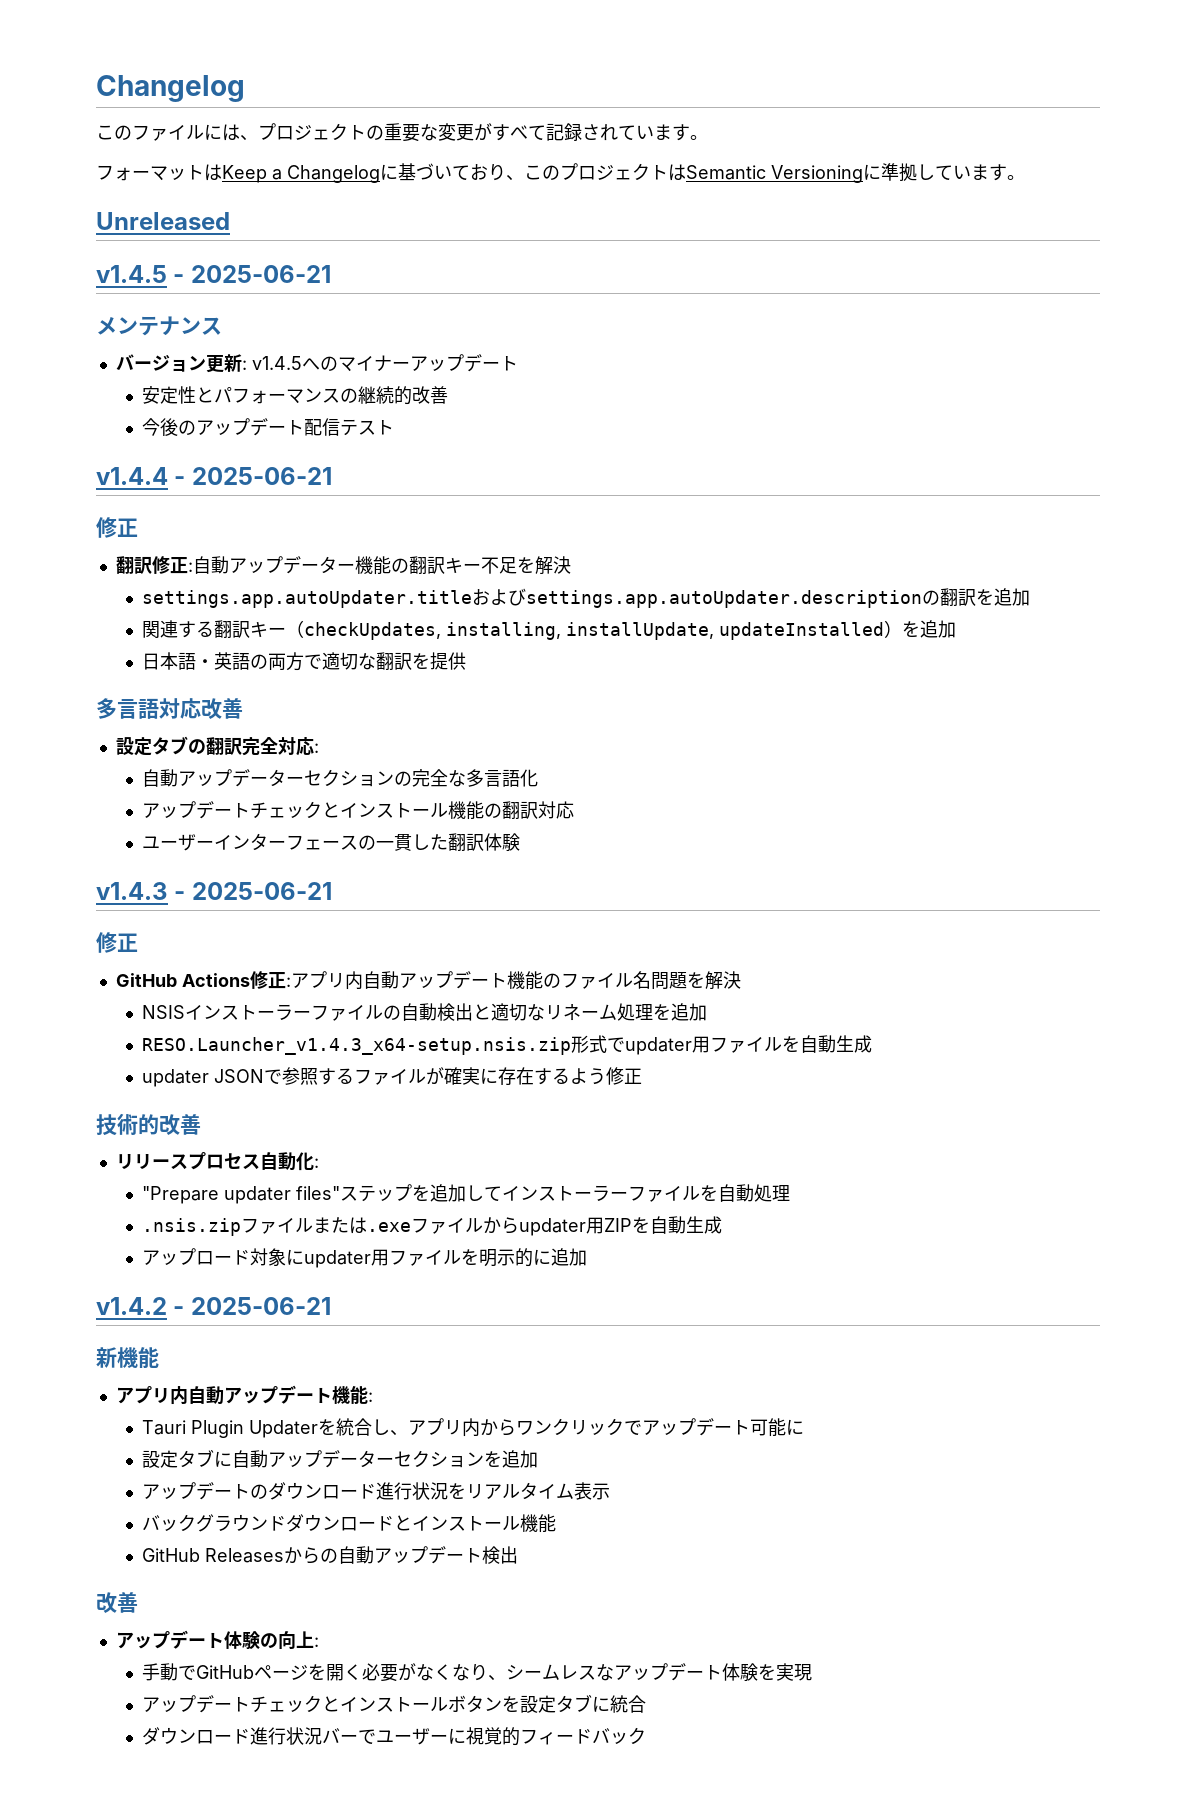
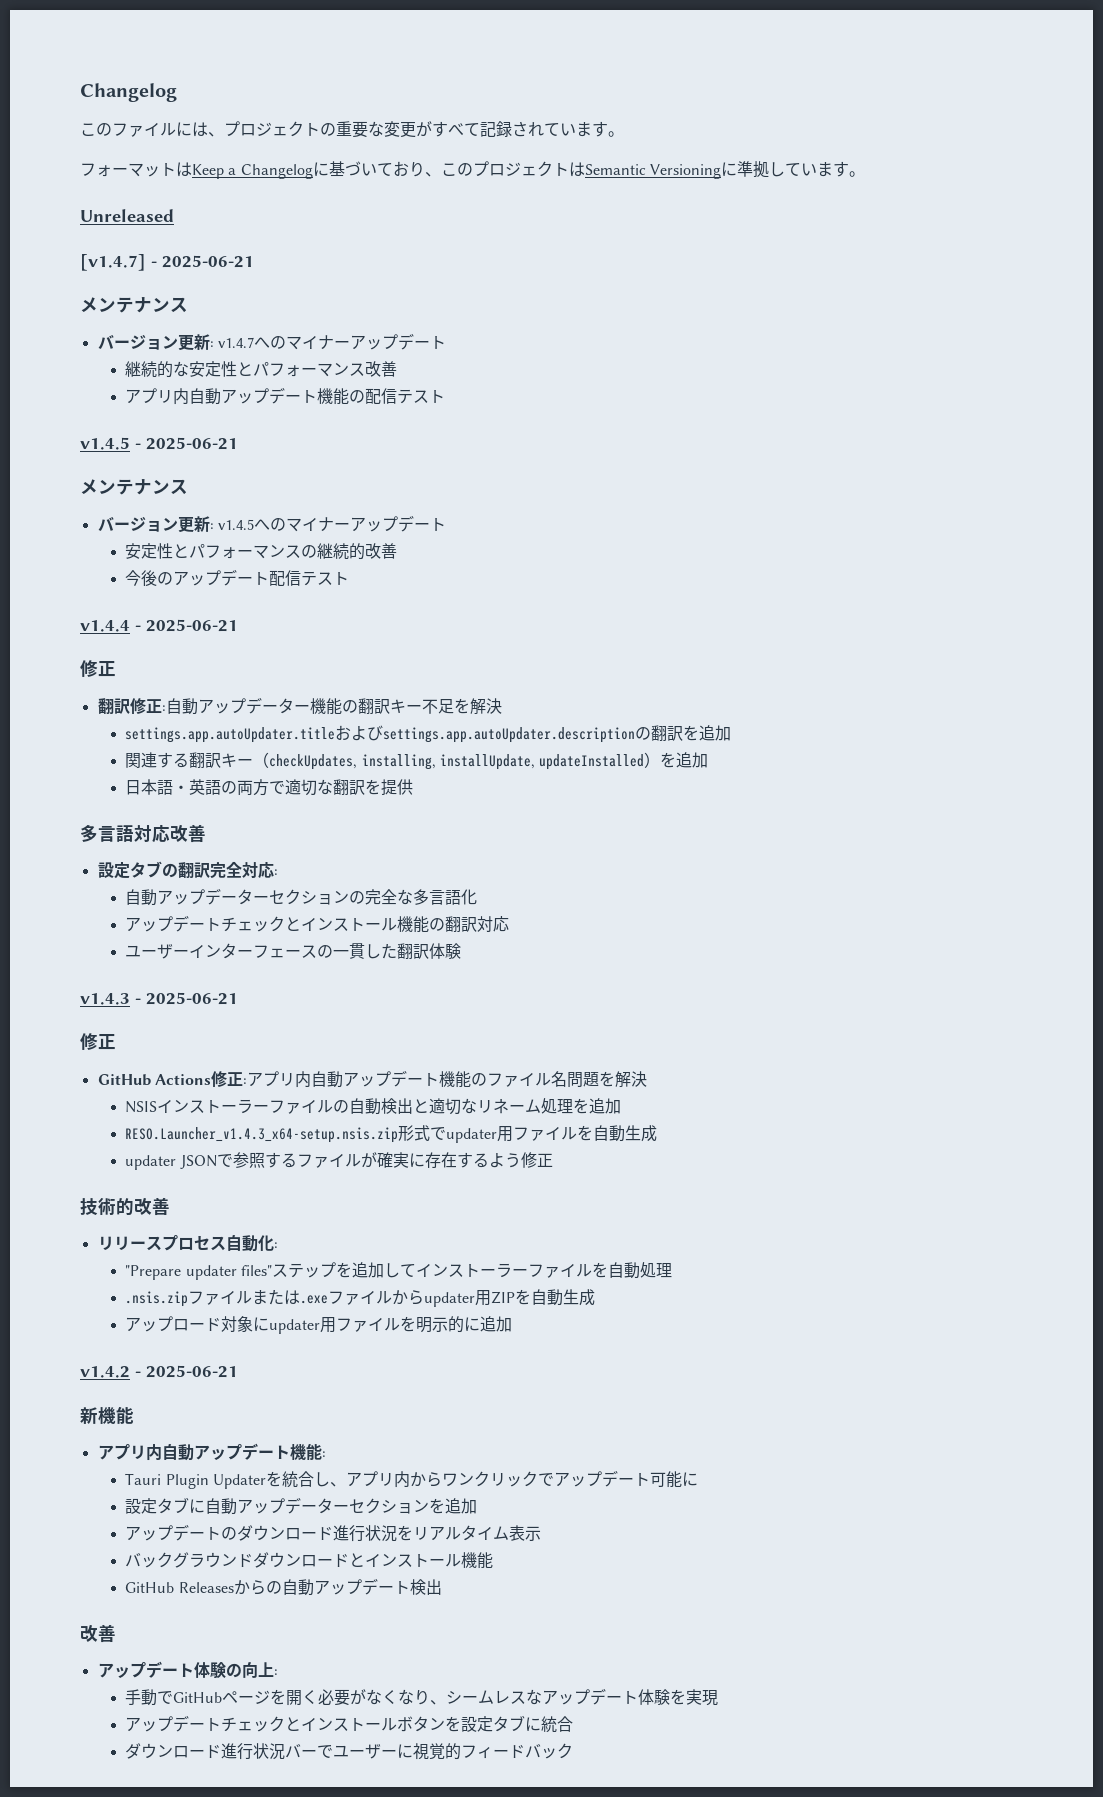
(230, 221) none -> [80,254,254,271] [80,297,188,313] [97,333,446,351] [125,361,398,378] [125,387,446,405] // [v1.4.7] - 2025-06-21 // メンテナンス // バージョン更新: v1.4.7へのマイナーアップデート // 継続的な安定性とパフォーマンス改善 // アプリ内自動アップデート機能の配信テスト

